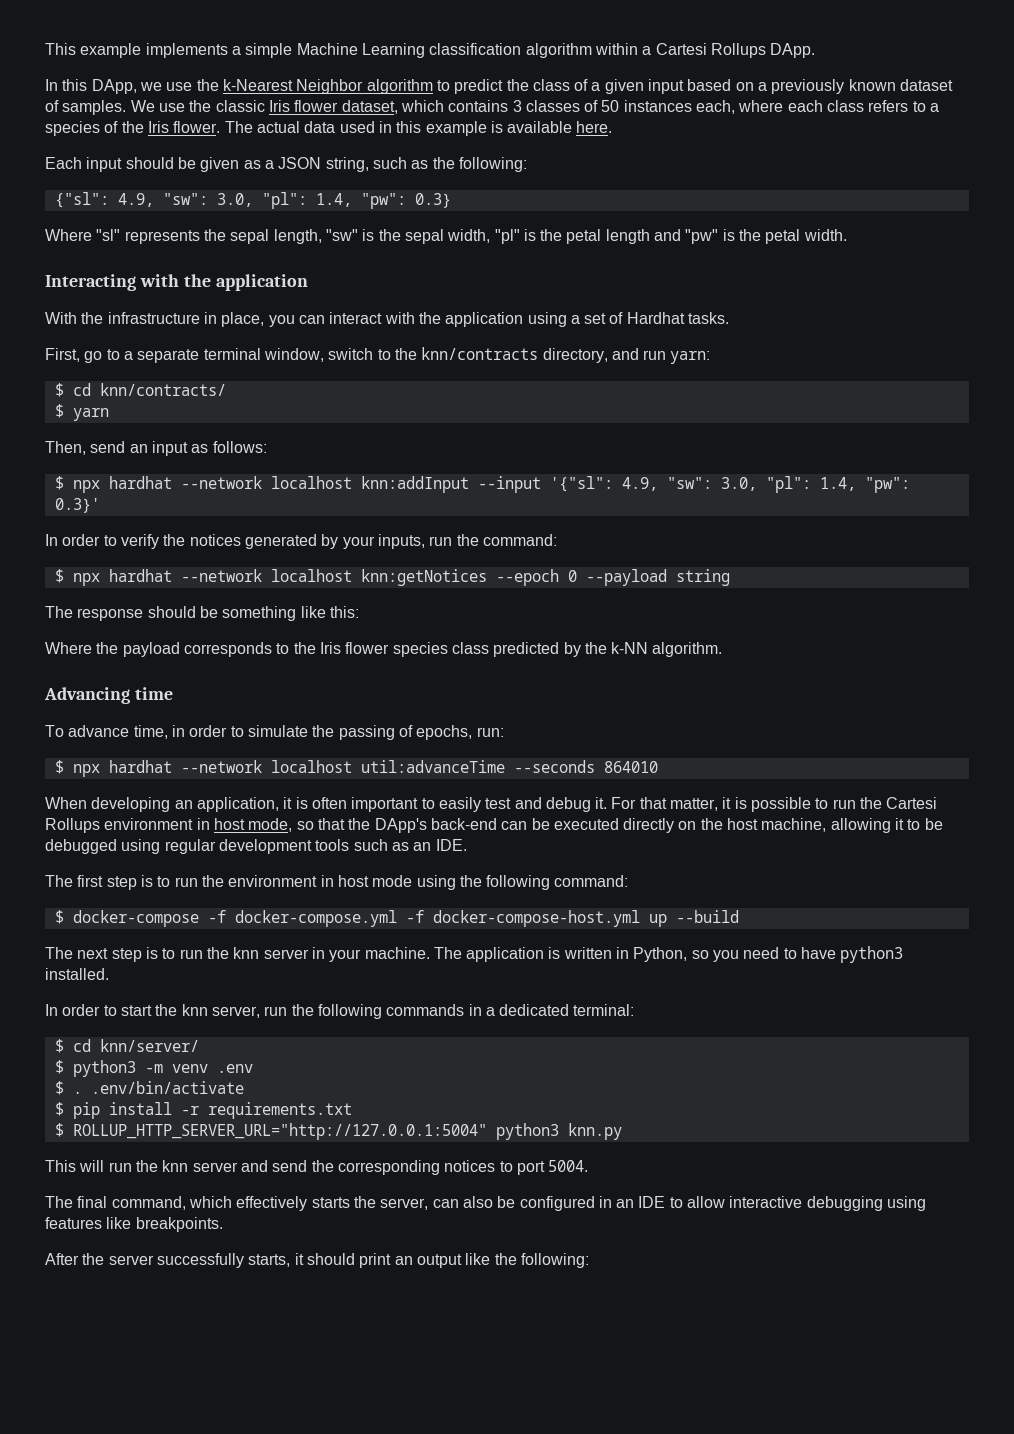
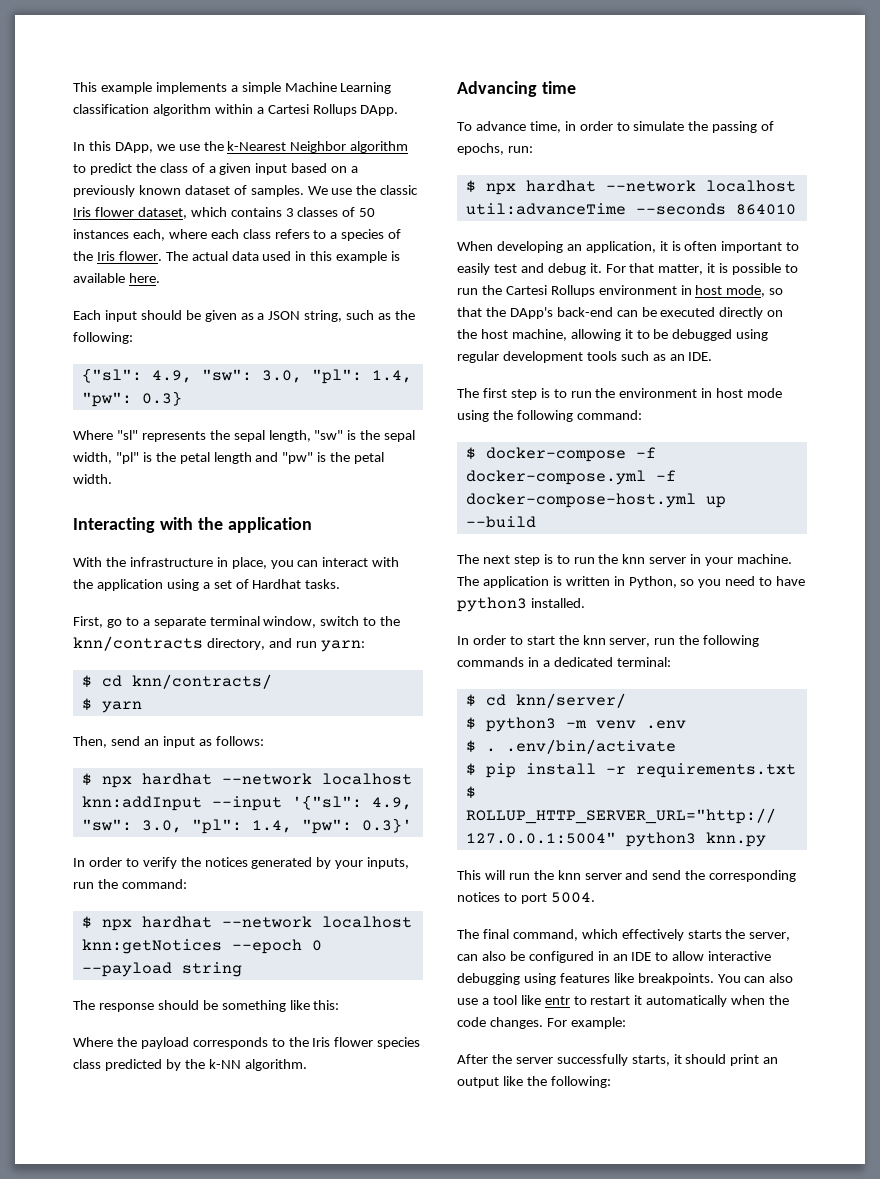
(223, 1224) none -> [717,973,794,983] [457,995,790,1007] [457,1017,626,1029] You can also use a tool like entr to restart it automatically when the code changes. For example:

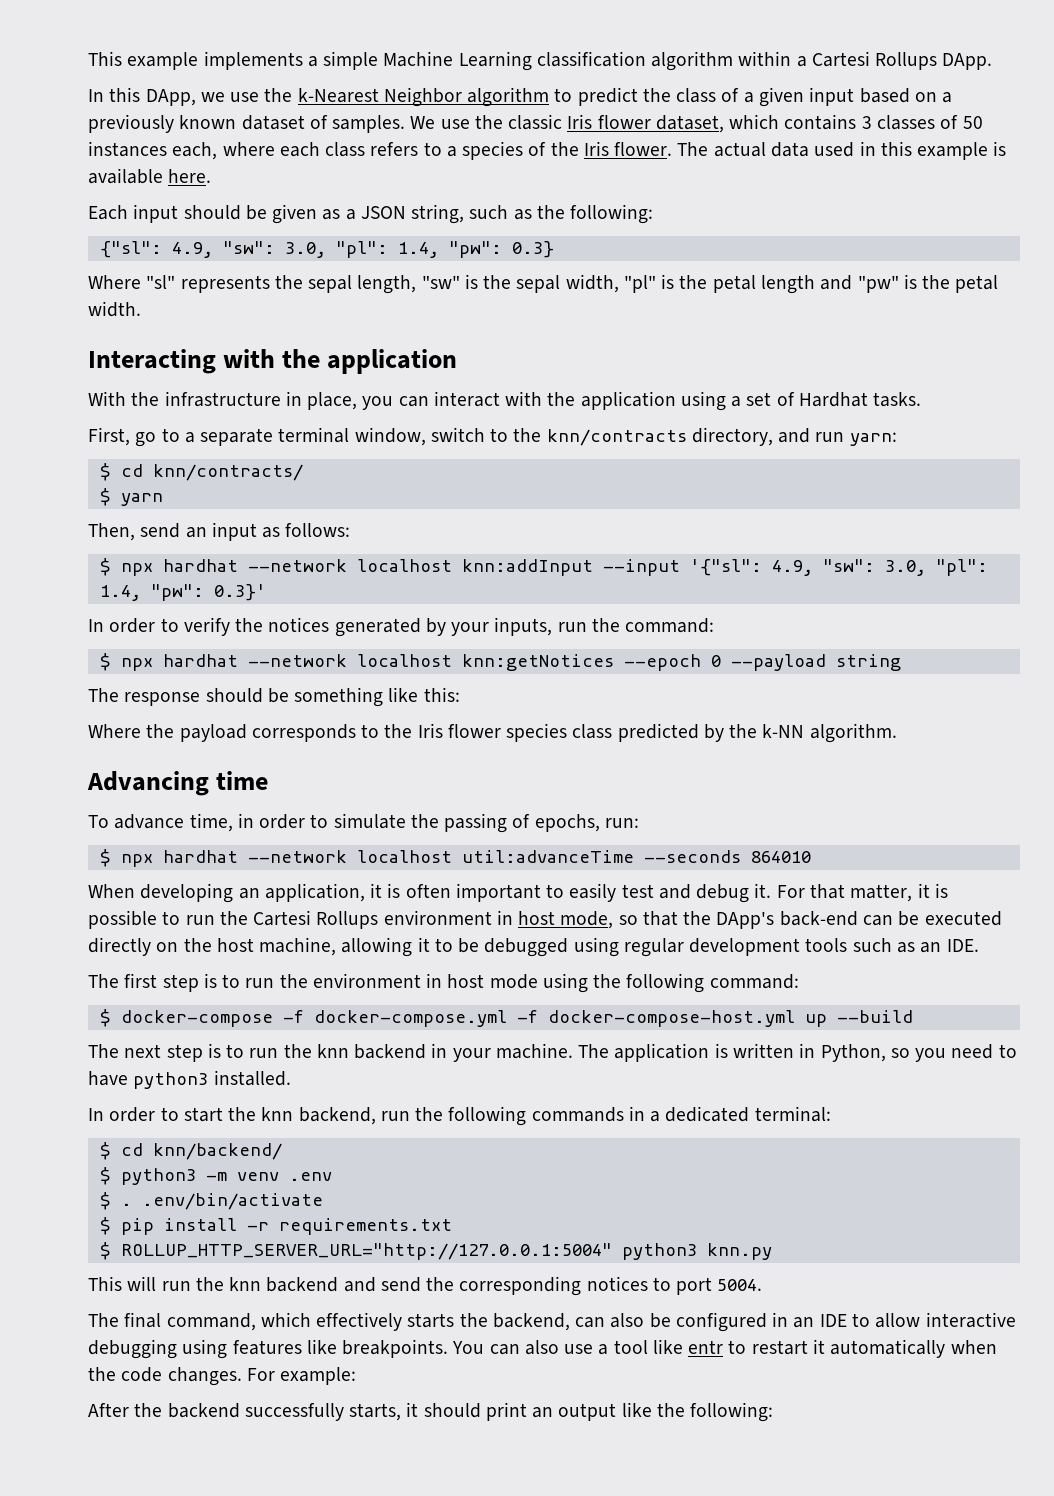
[649,557,687,564] server -> [354,1044,427,1059] backend
[609,638,651,647] server, -> [298,1107,376,1125] backend,
[515,693,626,708] knn/server/ -> [152,1143,282,1160] knn/backend/
[584,873,622,880] server -> [266,1277,339,1292] backend
[749,932,791,941] server, -> [492,1313,570,1331] backend,
[515,1057,553,1064] server -> [167,1403,240,1418] backend

